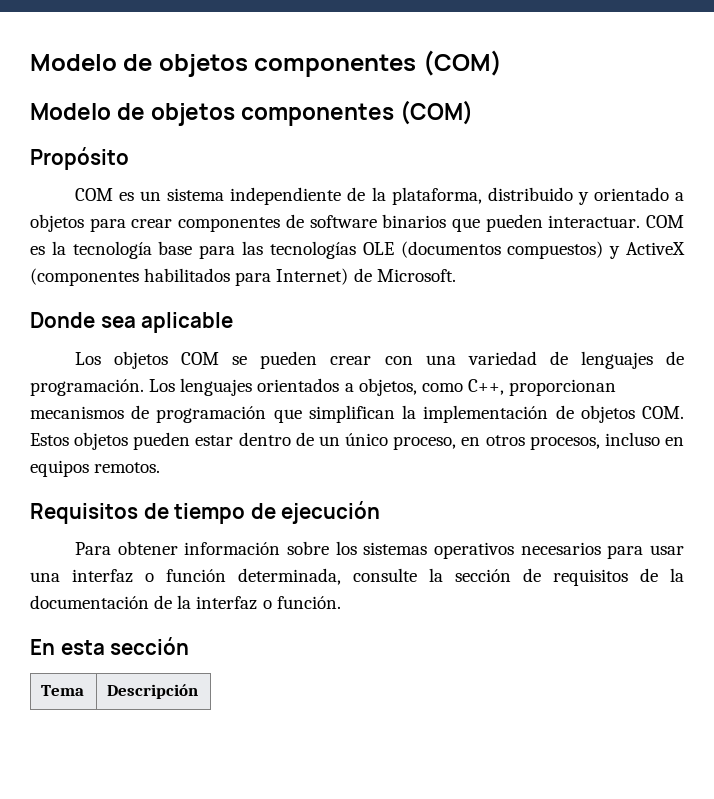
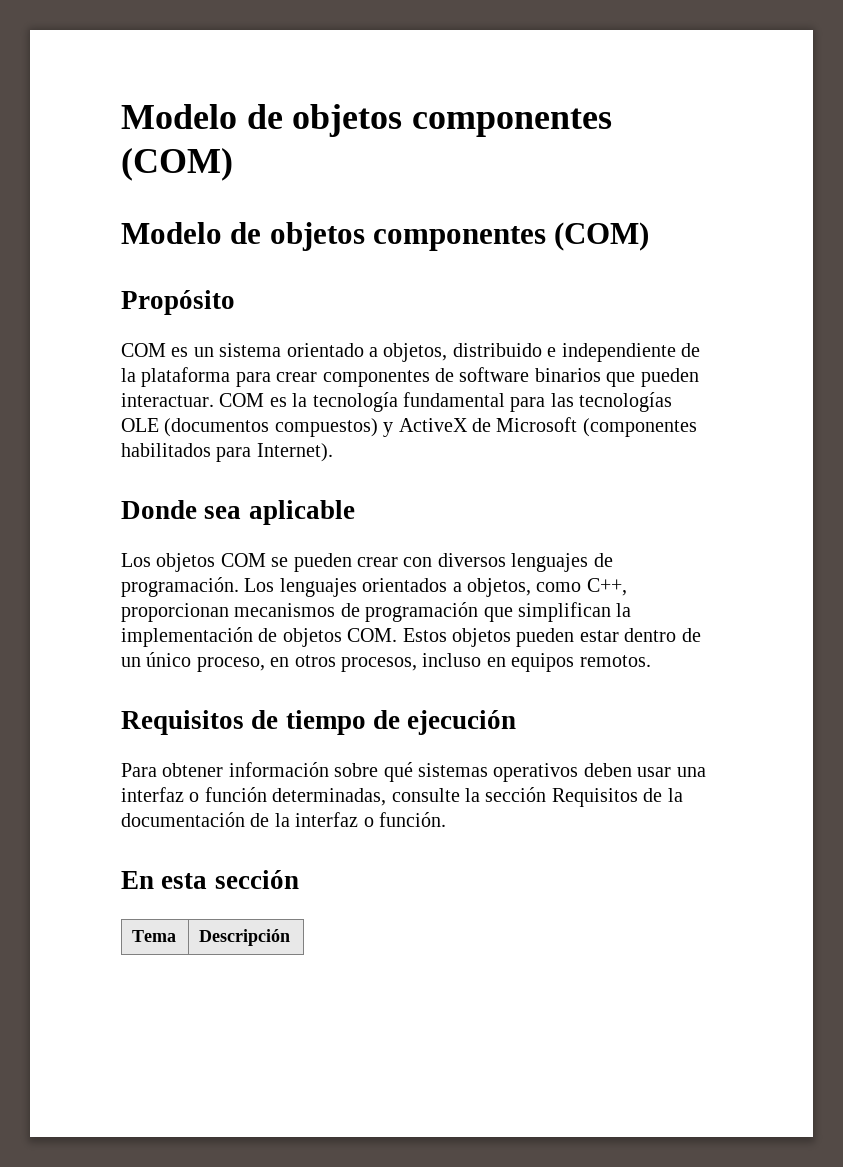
[230,187,685,205] [30,214,84,232] independiente de la plataforma, distribuido y orientado a objetos -> [286,343,700,362] [121,367,231,387] orientado a objetos, distribuido e independiente de la plataforma
[158,241,193,255] base -> [403,392,505,407] fundamental
(685, 248) none -> [471,417,578,432] de Microsoft
[276,268,456,285] Internet) de Microsoft. -> [256,443,333,462] Internet).
[425,351,568,365] una variedad de -> [437,553,506,567] diversos
[335,541,357,555] los -> [383,762,413,782] qué
[520,542,644,559] necesarios para -> [583,763,632,777] deben
[238,568,341,585] determinada, -> [272,788,387,806] determinadas,
[523,568,628,586] de requisitos -> [551,788,638,807] Requisitos

